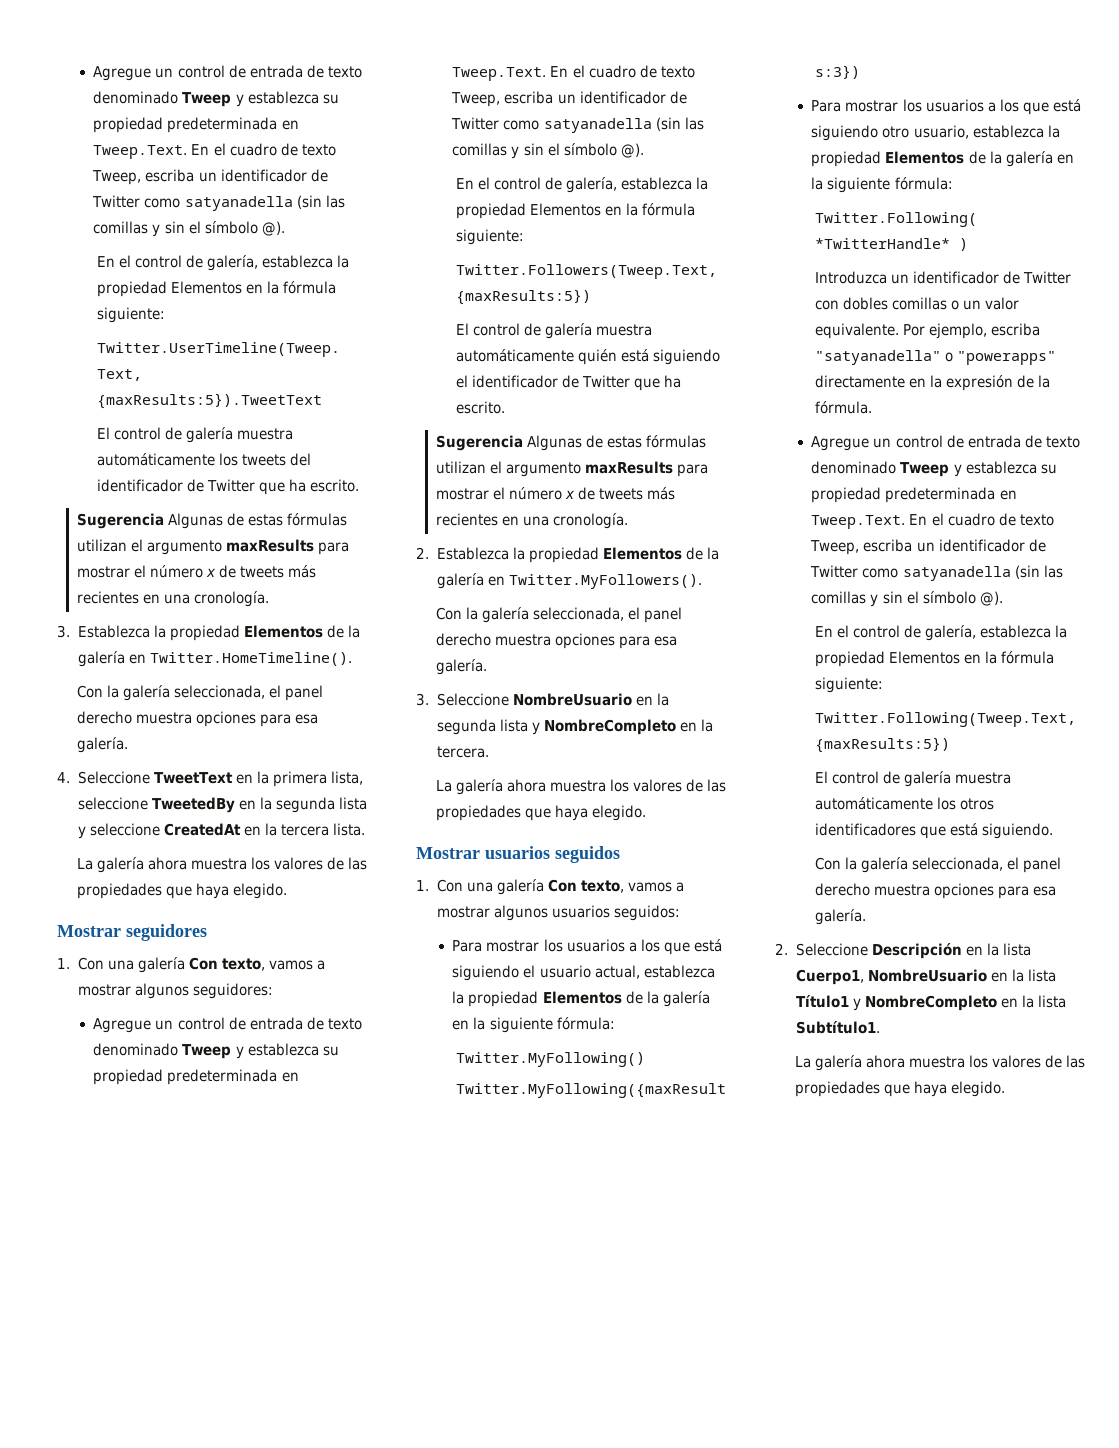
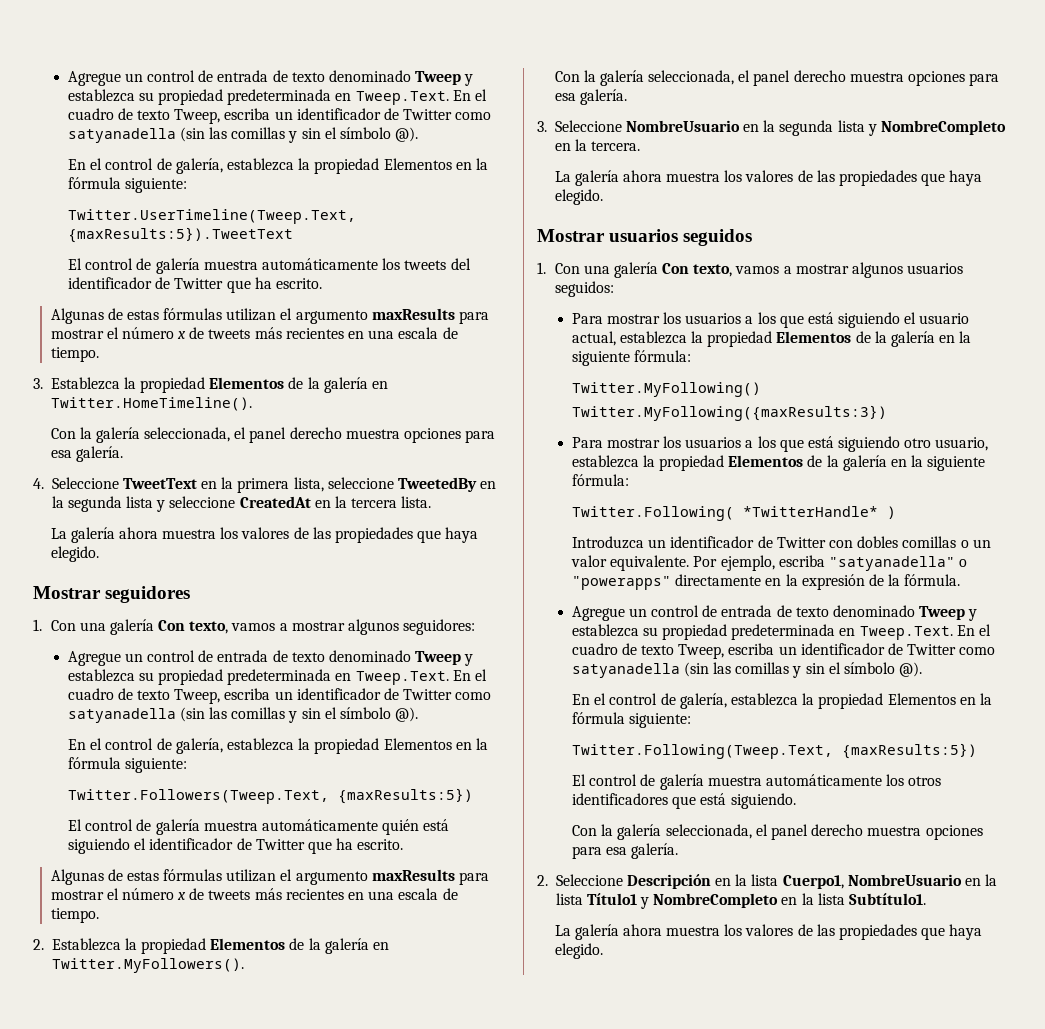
[76,513,164,529] Sugerencia -> (322, 283) none
[194,591,270,607] cronología. -> [398,327,458,339] [50,347,99,362] escala de tiempo.
[435,435,523,451] Sugerencia -> (404, 844) none
[553,513,629,529] cronología. -> [398,888,458,900] [50,908,99,923] escala de tiempo.

